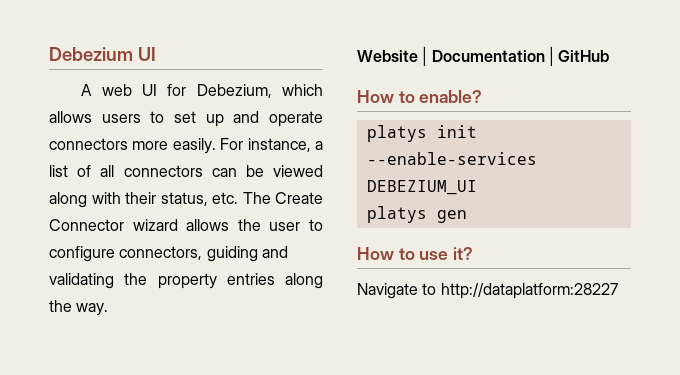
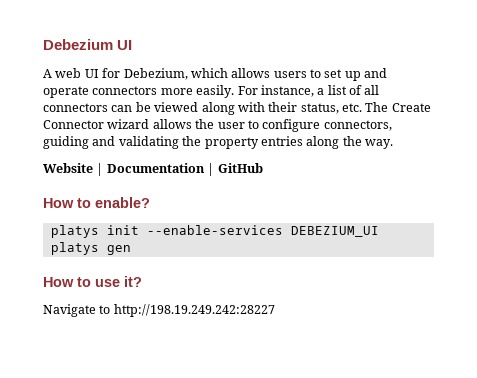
[440,283,618,299] http://dataplatform:28227 -> [113,304,275,317] http://198.19.249.242:28227

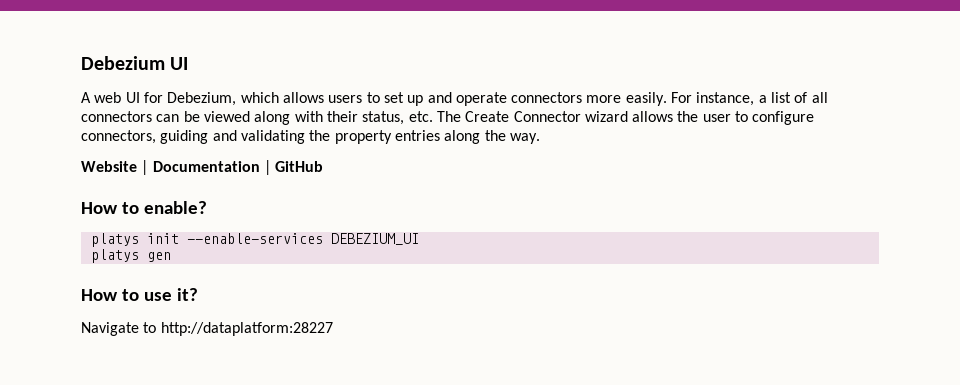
[113,304,275,317] http://198.19.249.242:28227 -> [160,322,333,336] http://dataplatform:28227

